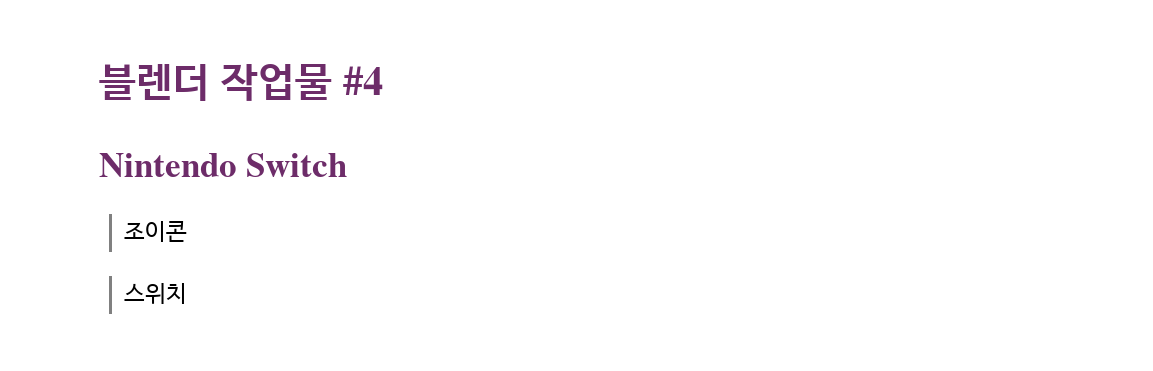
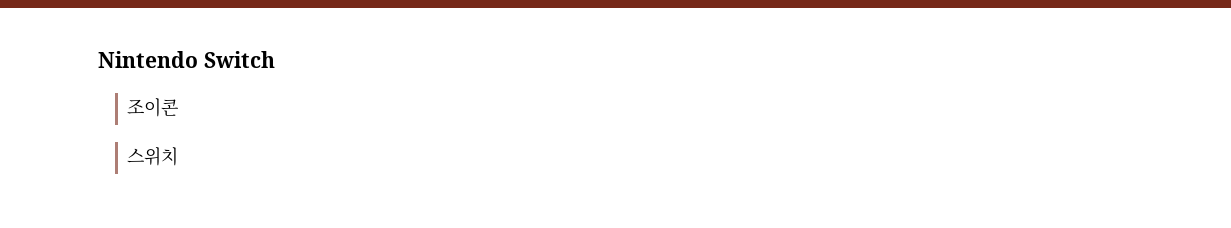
[99,64,383,101] 블렌더 작업물 #4 // -> (98, 59) none

